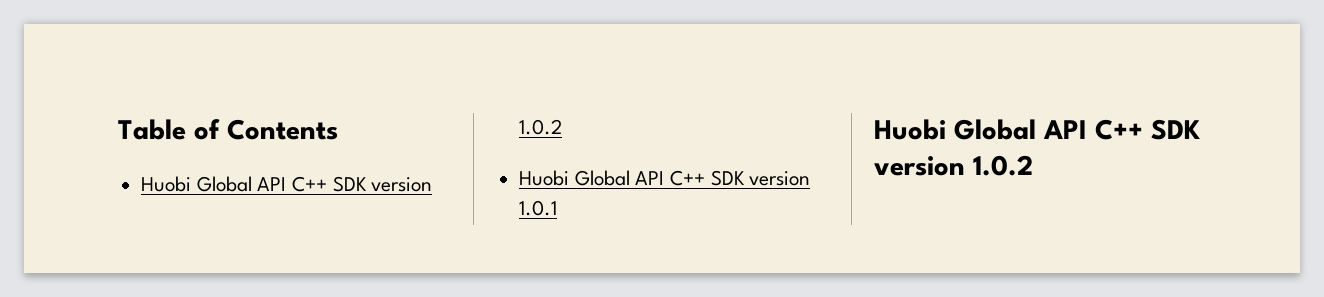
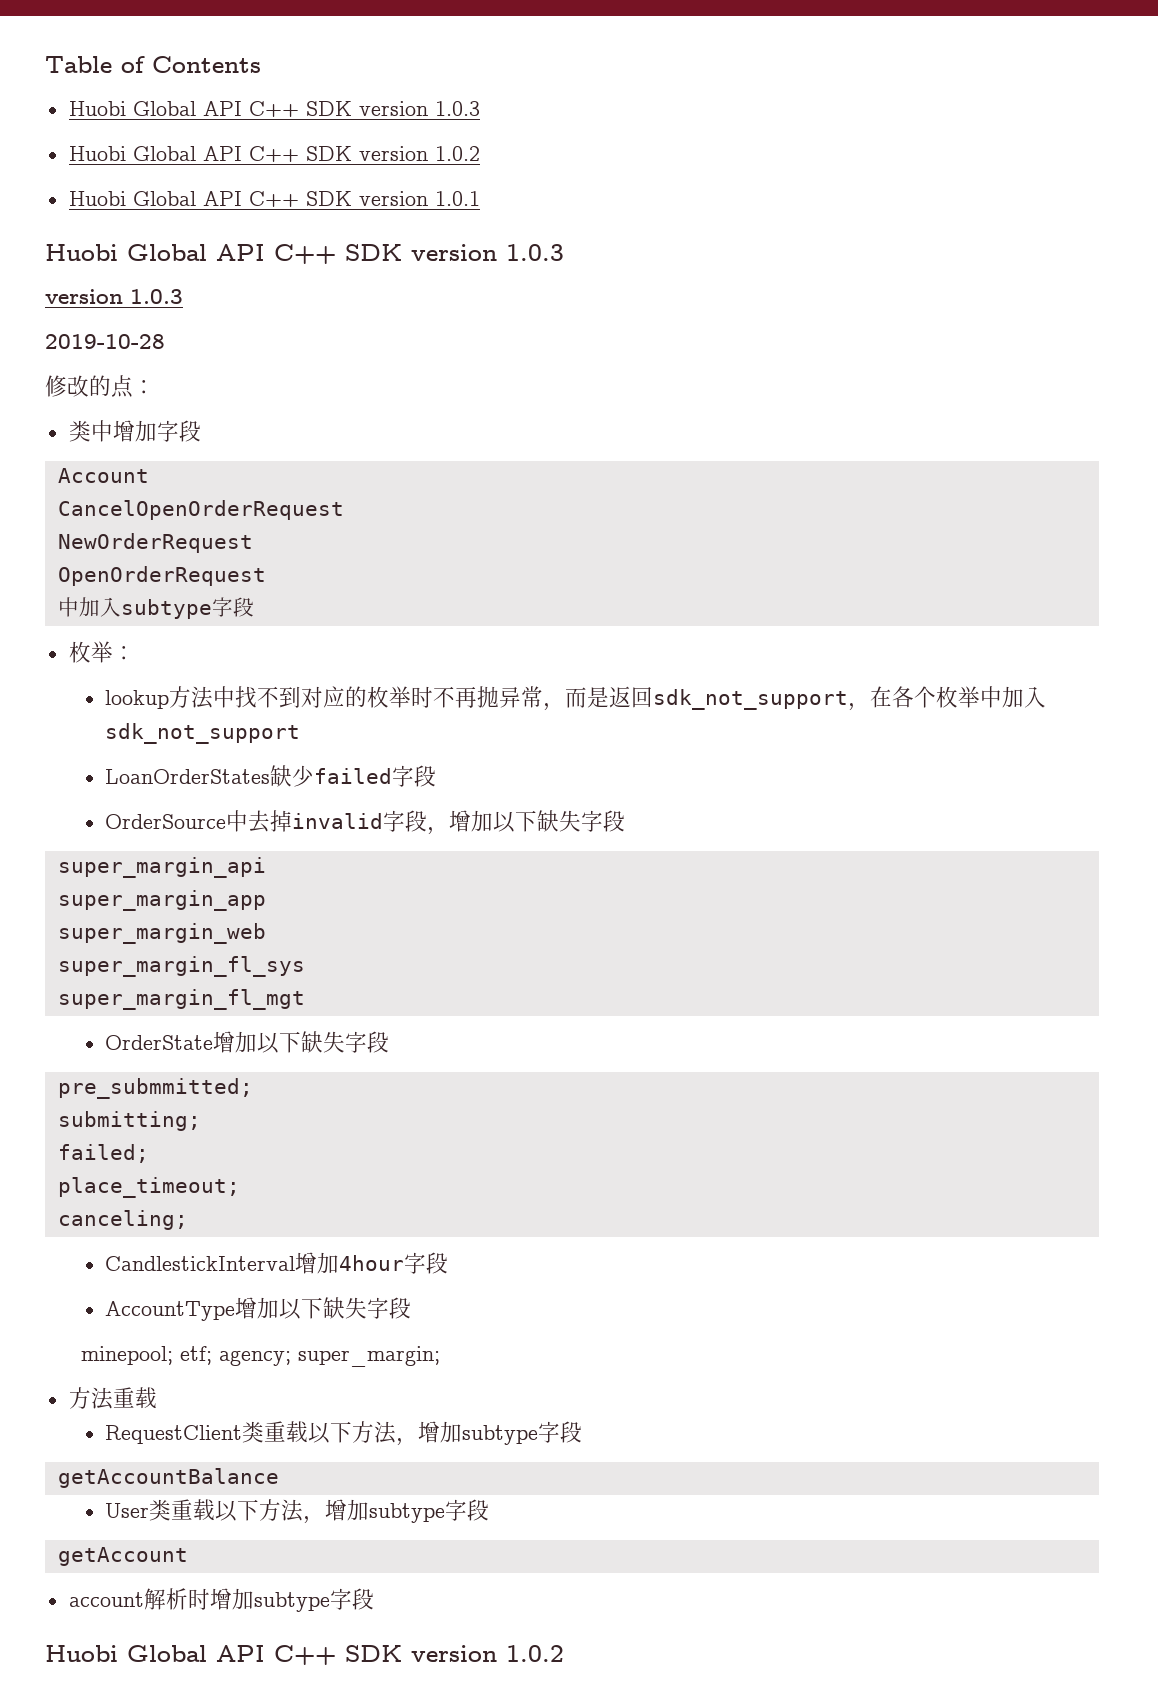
(338, 129) none -> [68,101,480,117] // Huobi Global API C++ SDK version 1.0.3
(558, 208) none -> [45,244,564,264] [45,289,183,304] [45,334,165,349] [45,375,155,398] [68,420,201,442] [57,468,149,483] [57,500,344,520] [57,533,253,553] [57,566,266,586] [57,597,254,619] [68,641,135,663] [105,686,1047,711] [105,723,301,744] [105,765,437,787] [105,810,626,835] [57,857,266,878] [57,890,266,911] [57,923,266,944] [57,956,305,977] [57,989,305,1010] [105,1031,390,1054] [57,1078,253,1099] [57,1111,201,1131] [57,1144,149,1163] [57,1177,240,1198] [57,1210,188,1230] [105,1252,449,1274] [105,1297,412,1321] [81,1346,441,1367] [68,1387,157,1410] [105,1421,583,1446] [57,1468,279,1488] [105,1499,490,1524] [57,1547,188,1566] [68,1588,374,1612] // Huobi Global API C++ SDK version 1.0.3 // version 1.0.3 // 2019-10-28 // 修改的点： // 类中增加字段 // Account // CancelOpenOrderRequest // NewOrderRequest // OpenOrderRequest // 中加入subtype字段 // 枚举： // lookup方法中找不到对应的枚举时不再抛异常，而是返回sdk_not_support，在各个枚举中加入sdk_not_support // LoanOrderStates缺少failed字段 // OrderSource中去掉invalid字段，增加以下缺失字段 // super_margin_api // super_margin_app // super_margin_web // super_margin_fl_sys // super_margin_fl_mgt // OrderState增加以下缺失字段 // pre_submmitted; // submitting; // failed; // place_timeout; // canceling; // CandlestickInterval增加4hour字段 // AccountType增加以下缺失字段 // minepool; etf; agency; super_margin; // 方法重载 // RequestClient类重载以下方法，增加subtype字段 // getAccountBalance // User类重载以下方法，增加subtype字段 // getAccount // account解析时增加subtype字段

